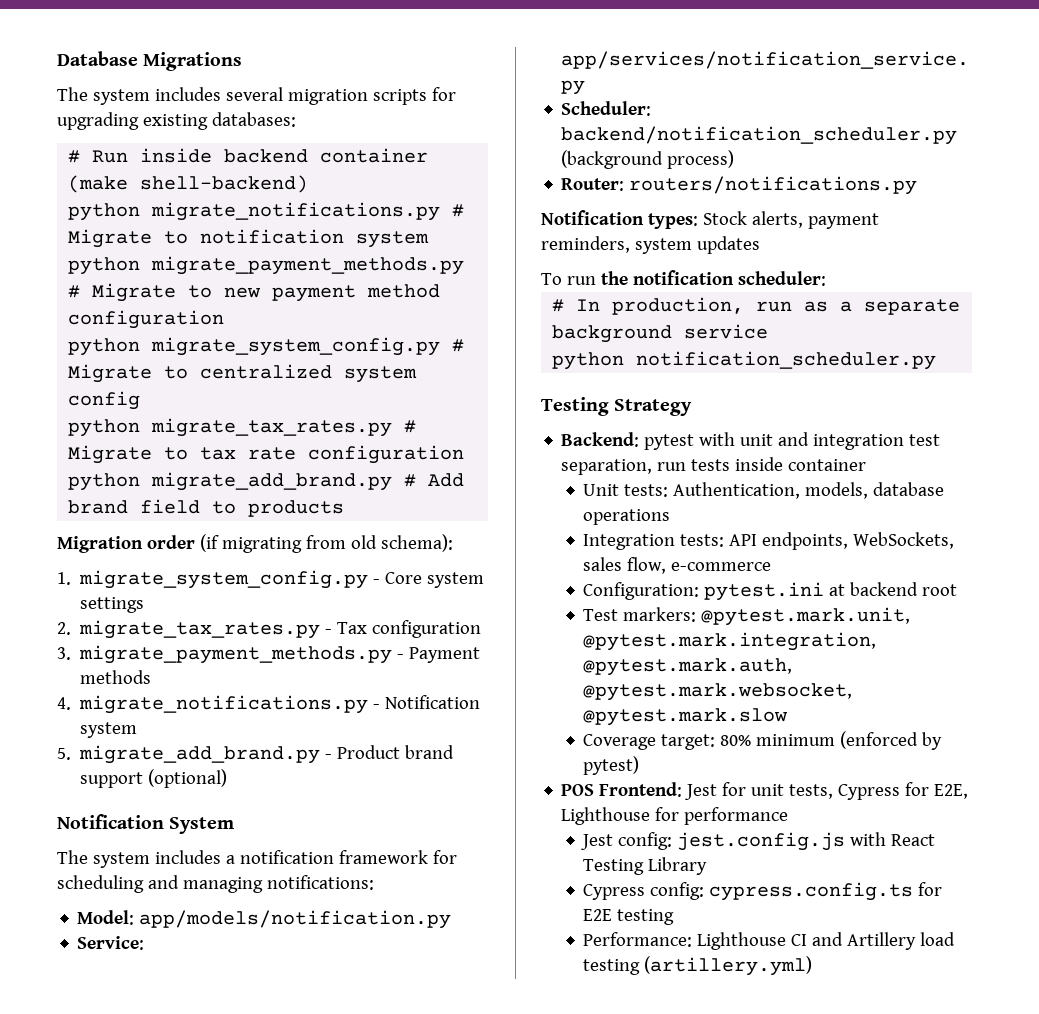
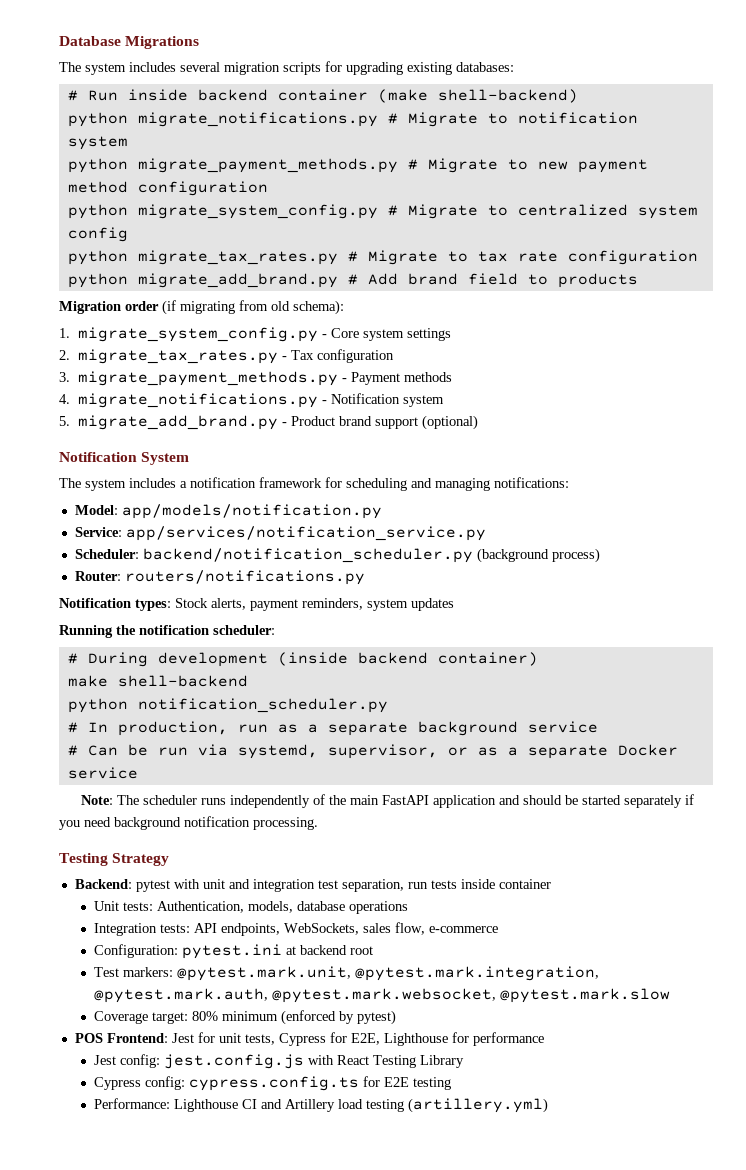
[541,273,596,285] To run -> [59,625,113,638] Running
(826, 278) none -> [67,652,538,667] [67,675,248,687] [67,698,388,713] // # During development (inside backend container) // make shell-backend // python notification_scheduler.py
[552,351,937,370] python notification_scheduler.py -> [67,744,678,759] [67,767,138,779] [81,794,695,808] [59,816,318,830] # Can be run via systemd, supervisor, or as a separate Docker service // Note: The scheduler runs independently of the main FastAPI application and should be started separately if you need background notification processing.

